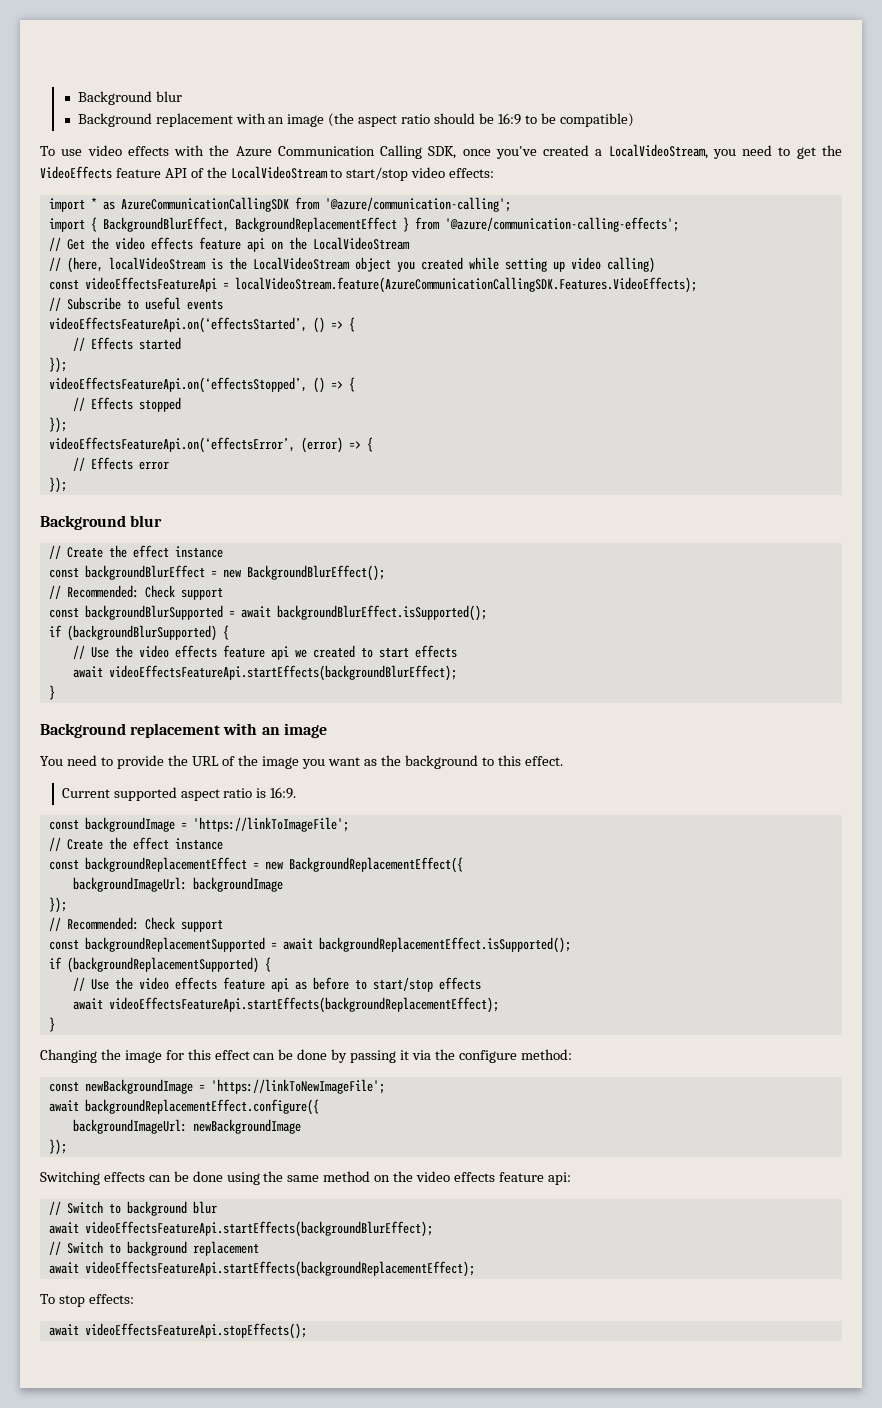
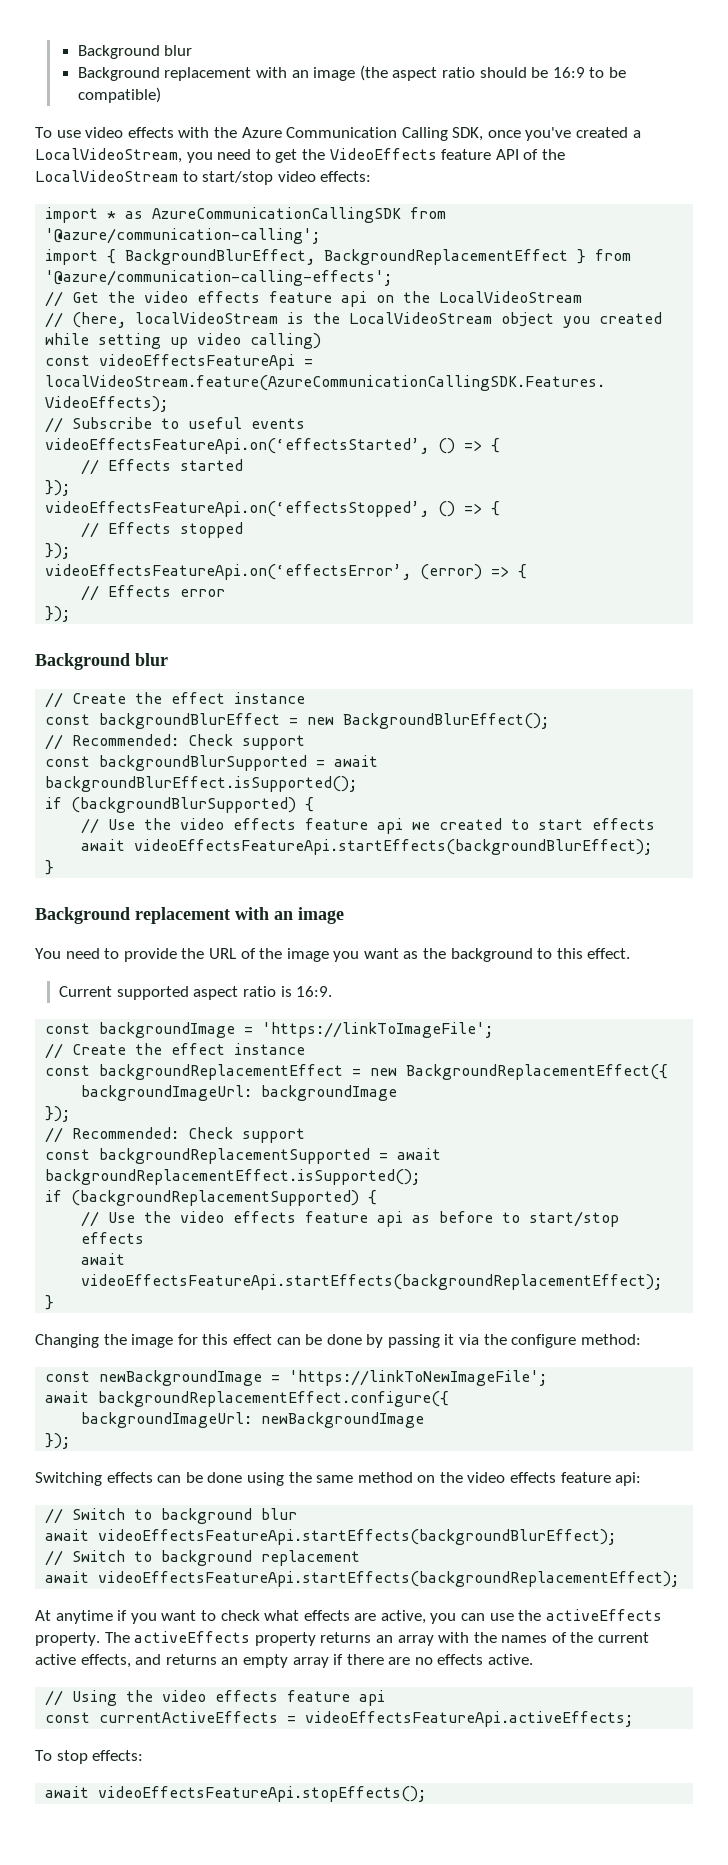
(475, 1269) none -> [35,1609,662,1624] [35,1631,650,1646] [35,1654,534,1668] [45,1690,386,1706] [45,1711,634,1727] // At anytime if you want to check what effects are active, you can use the activeEffects property. The activeEffects property returns an array with the names of the current active effects, and returns an empty array if there are no effects active. // // Using the video effects feature api // const currentActiveEffects = videoEffectsFeatureApi.activeEffects;

